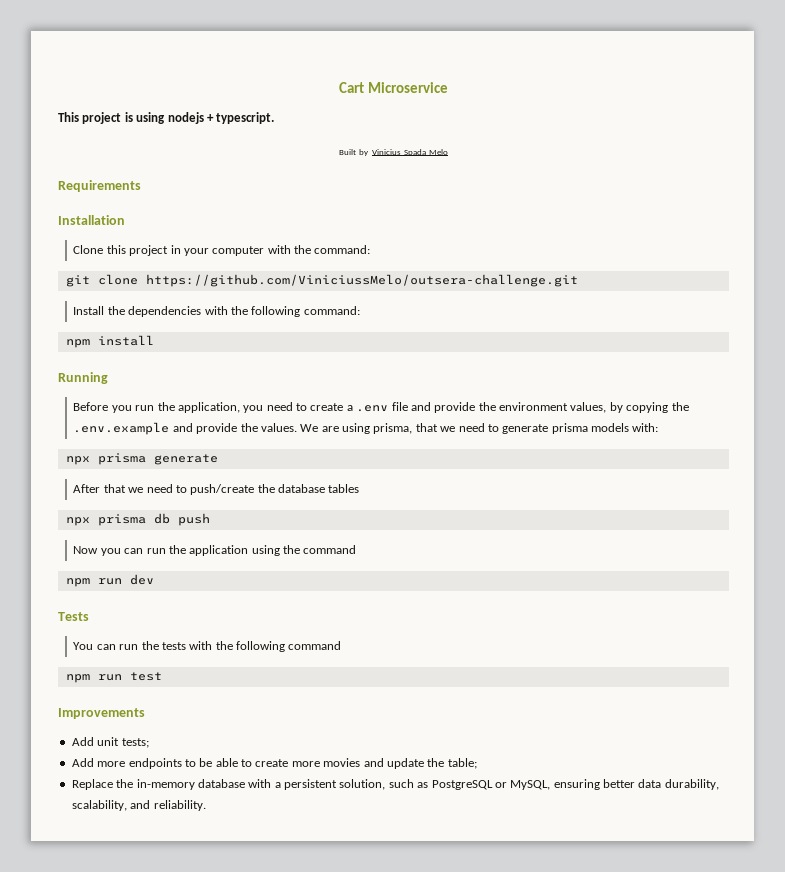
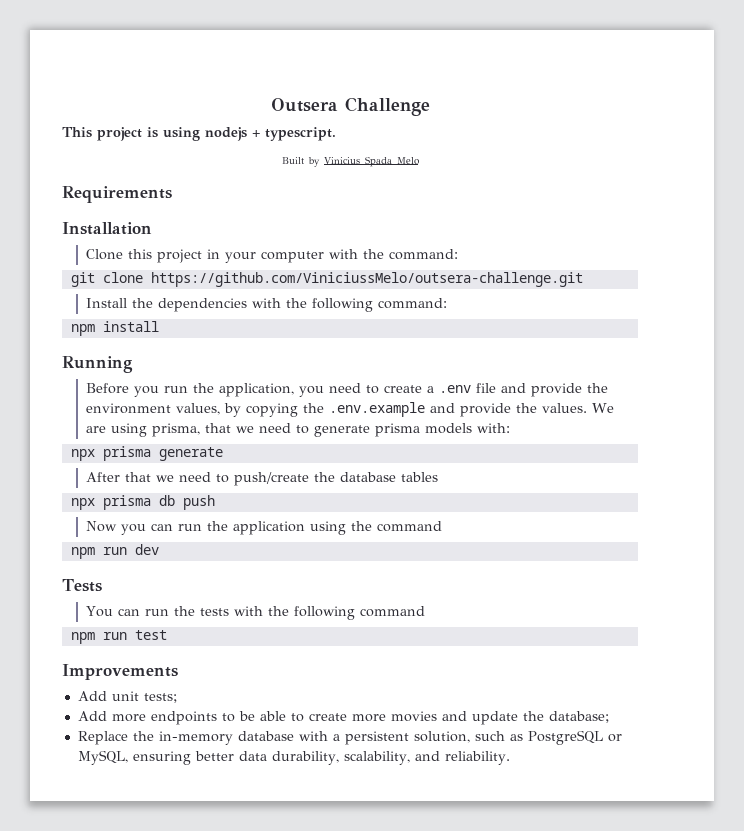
[339,82,448,93] Cart Microservice -> [270,97,430,116] Outsera Challenge
[447,758,477,769] table; -> [548,711,609,723] database;

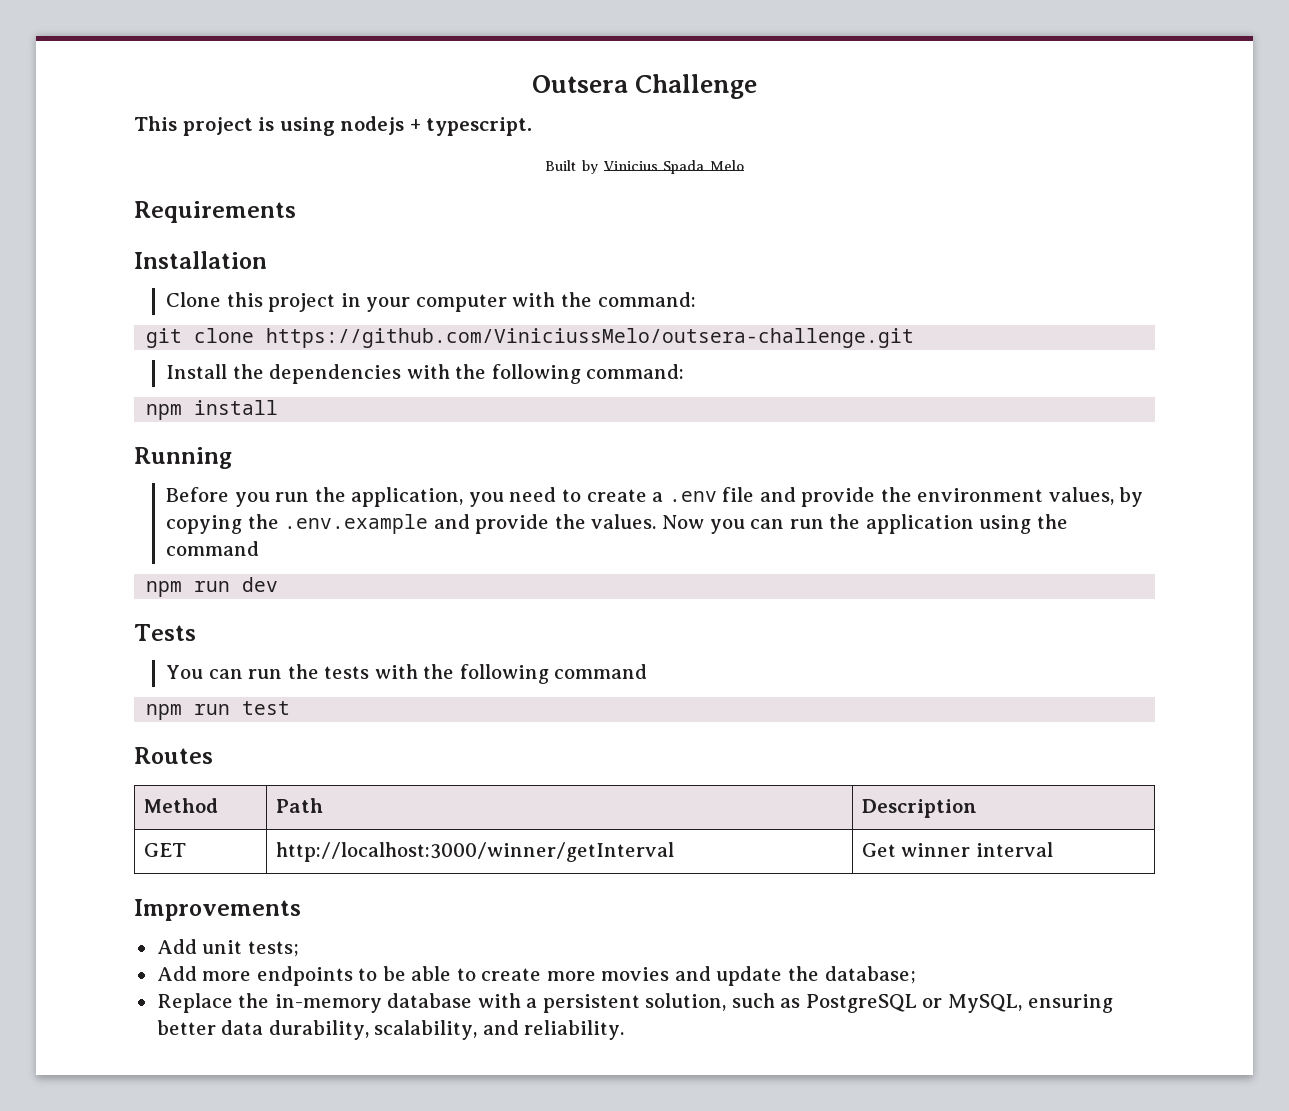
[591,403,614,413] [85,423,510,437] [70,446,223,461] [85,472,438,486] [70,495,215,510] We are using prisma, that we need to generate prisma models with: // npx prisma generate // After that we need to push/create the database tables // npx prisma db push // -> (657, 521) none
(167, 635) none -> [134,747,213,764] [143,798,218,813] [275,798,323,813] [861,799,977,818] [143,843,186,857] [275,842,674,862] [861,842,1053,857] // Routes // Method | Path | Description // GET | http://localhost:3000/winner/getInterval | Get winner interval

